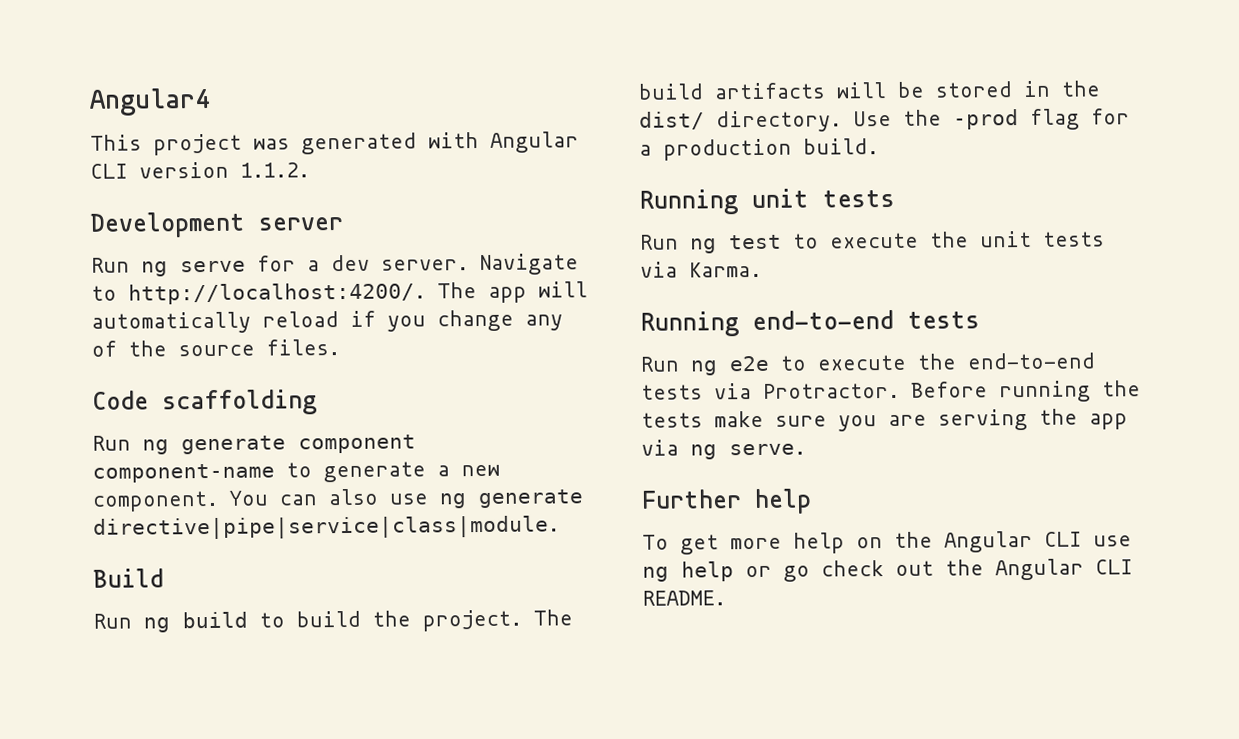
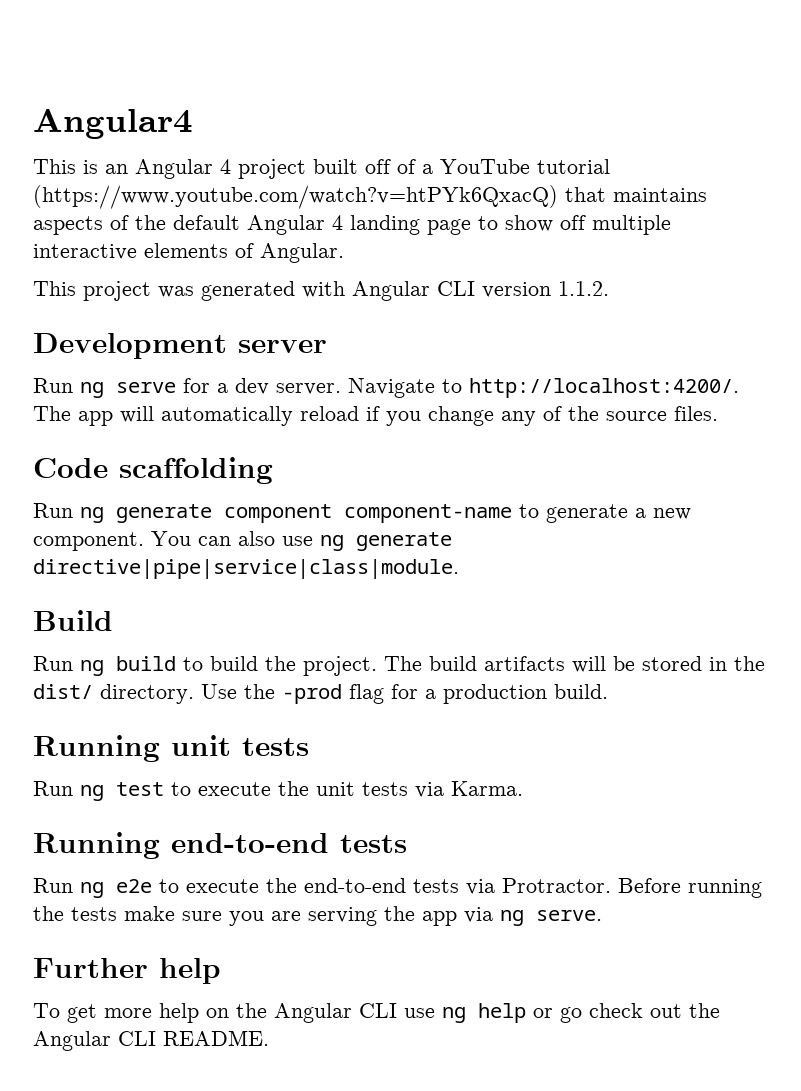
(211, 101) none -> [33,159,610,179] [33,185,707,209] [33,215,671,235] [33,243,344,263] // This is an Angular 4 project built off of a YouTube tutorial (https://www.youtube.com/watch?v=htPYk6QxacQ) that maintains aspects of the default Angular 4 landing page to show off multiple interactive elements of Angular.

